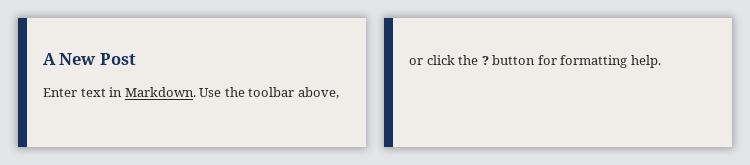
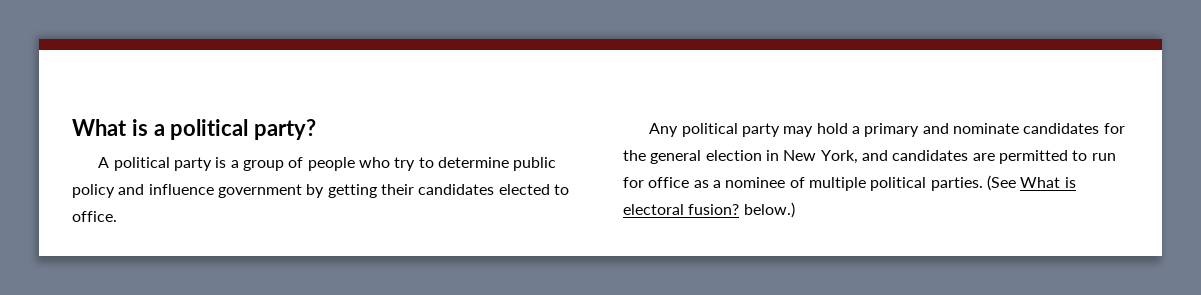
[43,53,136,65] [43,87,339,99] [409,55,661,68] A New Post // Enter text in Markdown. Use the toolbar above, or click the ? button for formatting help. -> [72,119,317,140] [98,157,557,171] [72,184,569,198] [72,211,117,222] [649,123,1125,137] [623,150,1116,164] [623,175,1076,191] [623,202,795,218] What is a political party? // A political party is a group of people who try to determine public policy and influence government by getting their candidates elected to office. // Any political party may hold a primary and nominate candidates for the general election in New York, and candidates are permitted to run for office as a nominee of multiple political parties. (See What is electoral fusion? below.)

